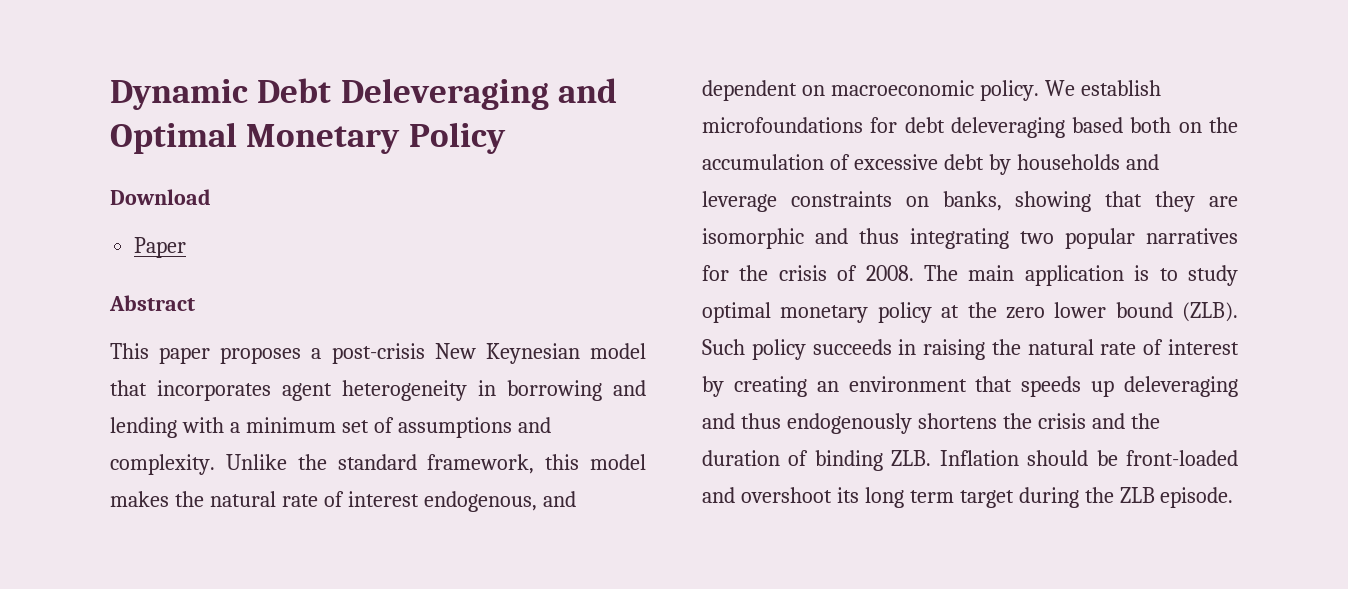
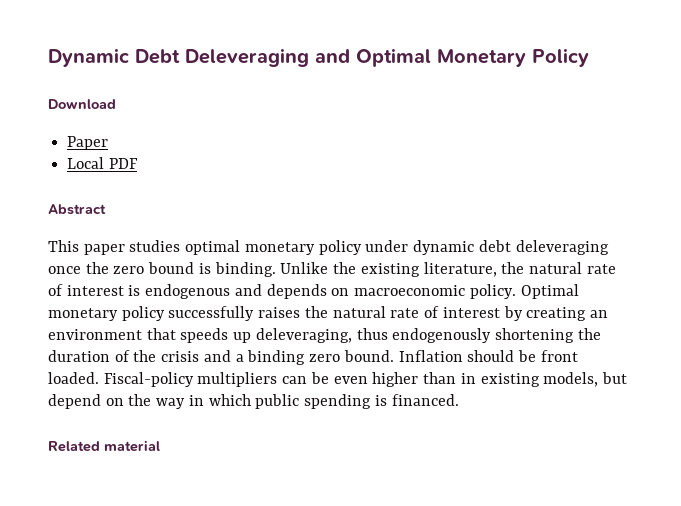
(187, 247) none -> [67,157,138,169] // Local PDF
[220,343,646,364] [110,380,646,401] [110,417,551,438] [110,454,646,475] [110,491,576,512] [702,80,1161,101] [702,117,1238,138] [702,154,1159,175] [702,191,1238,212] [702,228,1238,249] [702,265,1238,286] [702,302,1238,323] [702,339,986,360] proposes a post-crisis New Keynesian model that incorporates agent heterogeneity in borrowing and lending with a minimum set of assumptions and complexity. Unlike the standard framework, this model makes the natural rate of interest endogenous, and dependent on macroeconomic policy. We establish microfoundations for debt deleveraging based both on the accumulation of excessive debt by households and leverage constraints on banks, showing that they are isomorphic and thus integrating two popular narratives for the crisis of 2008. The main application is to study optimal monetary policy at the zero lower bound (ZLB). Such policy succeeds in raising -> [129,240,609,255] [48,262,616,277] [48,284,579,299] [48,306,301,321] studies optimal monetary policy under dynamic debt deleveraging once the zero bound is binding. Unlike the existing literature, the natural rate of interest is endogenous and depends on macroeconomic policy. Optimal monetary policy successfully raises
[1124,376,1238,397] [702,413,1160,434] [702,450,1238,471] [702,487,1234,508] deleveraging and thus endogenously shortens the crisis and the duration of binding ZLB. Inflation should be front-loaded and overshoot its long term target during the ZLB episode. -> [255,328,601,343] [48,350,578,365] [48,372,627,387] [48,394,459,409] [48,440,160,452] deleveraging, thus endogenously shortening the duration of the crisis and a binding zero bound. Inflation should be front loaded. Fiscal-policy multipliers can be even higher than in existing models, but depend on the way in which public spending is financed. // Related material

